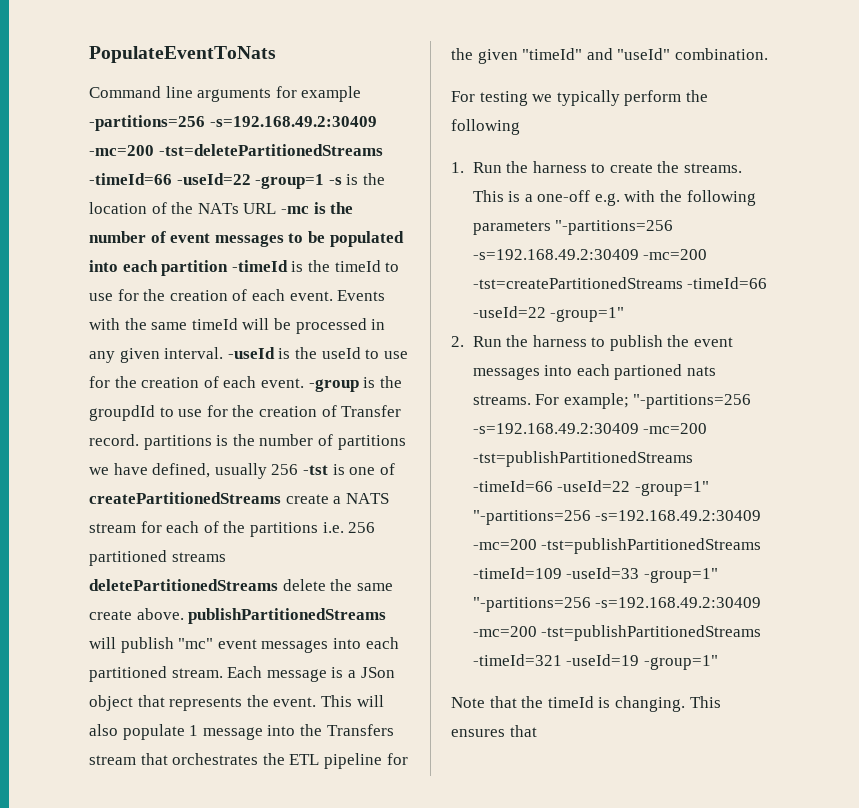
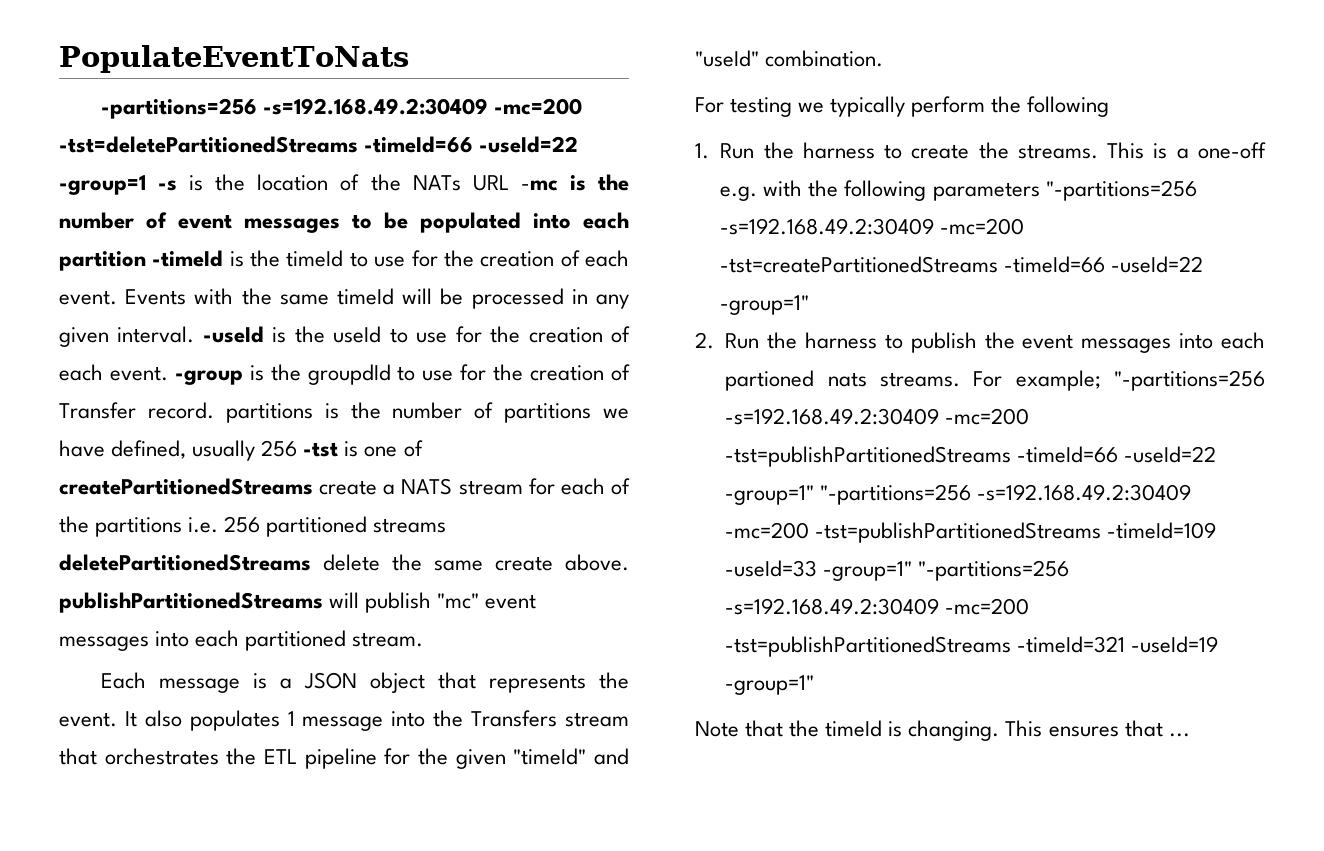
[89,86,362,102] Command line arguments for example -> (409, 59) none
(223, 673) none -> (424, 639) //
[360,667,395,678] JSon -> [304,672,358,689] JSON
[320,695,384,707] [89,724,185,740] This will also populate -> [124,710,280,731] It also populates
(537, 731) none -> [1168,733,1190,737] ...

